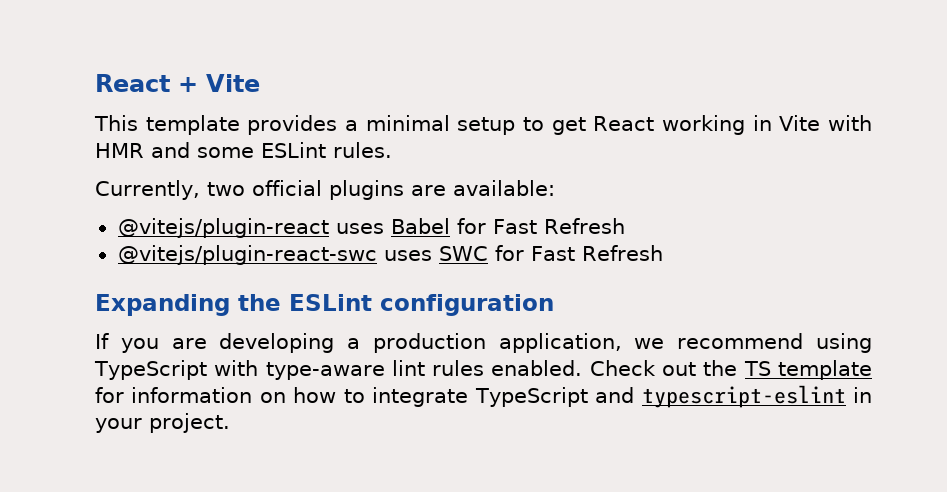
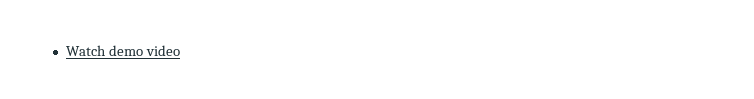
[95,74,260,92] [94,115,872,135] [95,142,392,158] [95,180,555,200] [117,218,625,238] [117,245,663,265] [95,294,554,316] [95,333,873,353] [94,360,872,380] [95,385,872,408] [95,413,230,433] React + Vite // This template provides a minimal setup to get React working in Vite with HMR and some ESLint rules. // Currently, two official plugins are available: // @vitejs/plugin-react uses Babel for Fast Refresh // @vitejs/plugin-react-swc uses SWC for Fast Refresh // Expanding the ESLint configuration // If you are developing a production application, we recommend using TypeScript with type-aware lint rules enabled. Check out the TS template for information on how to integrate TypeScript and typescript-eslint in your project. -> [65,45,180,56] Watch demo video

